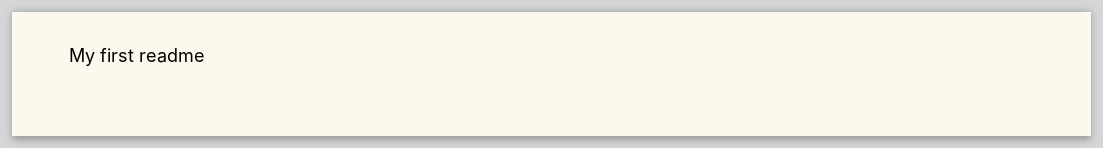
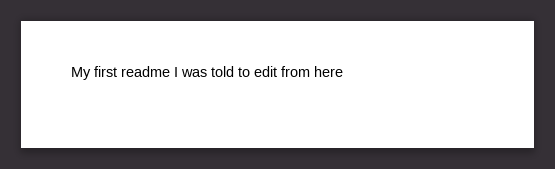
(205, 55) none -> [174,66,343,77] I was told to edit from here

